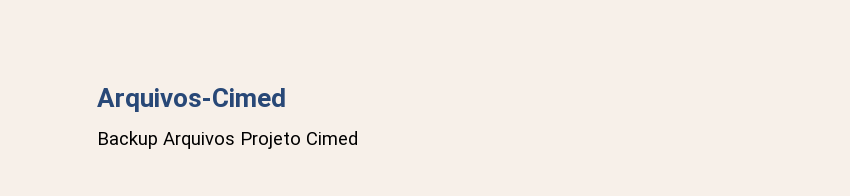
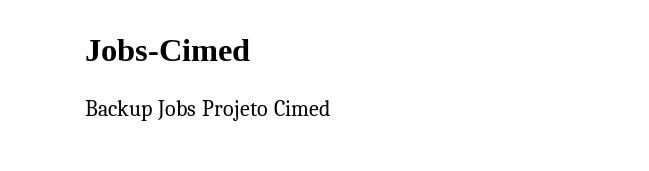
[97,88,286,112] Arquivos-Cimed -> [85,39,250,61] Jobs-Cimed
[163,132,235,149] Arquivos -> [156,100,196,120] Jobs

